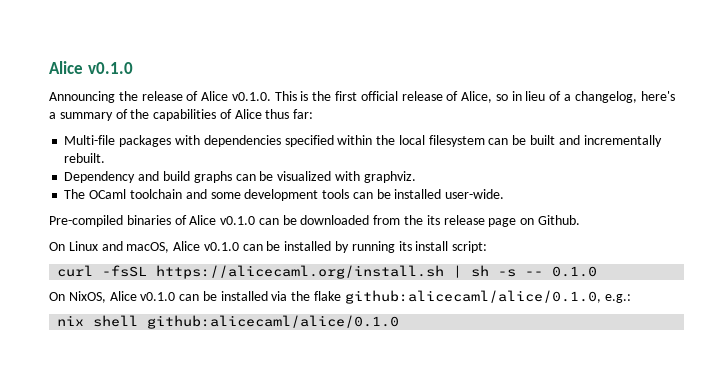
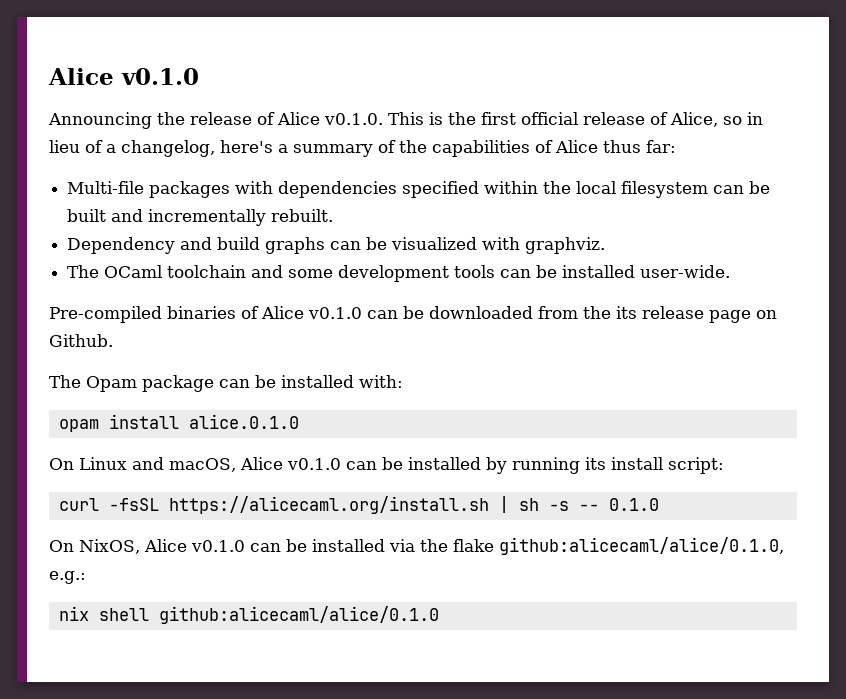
(580, 220) none -> [49,375,403,392] [58,414,299,432] // The Opam package can be installed with: // opam install alice.0.1.0

